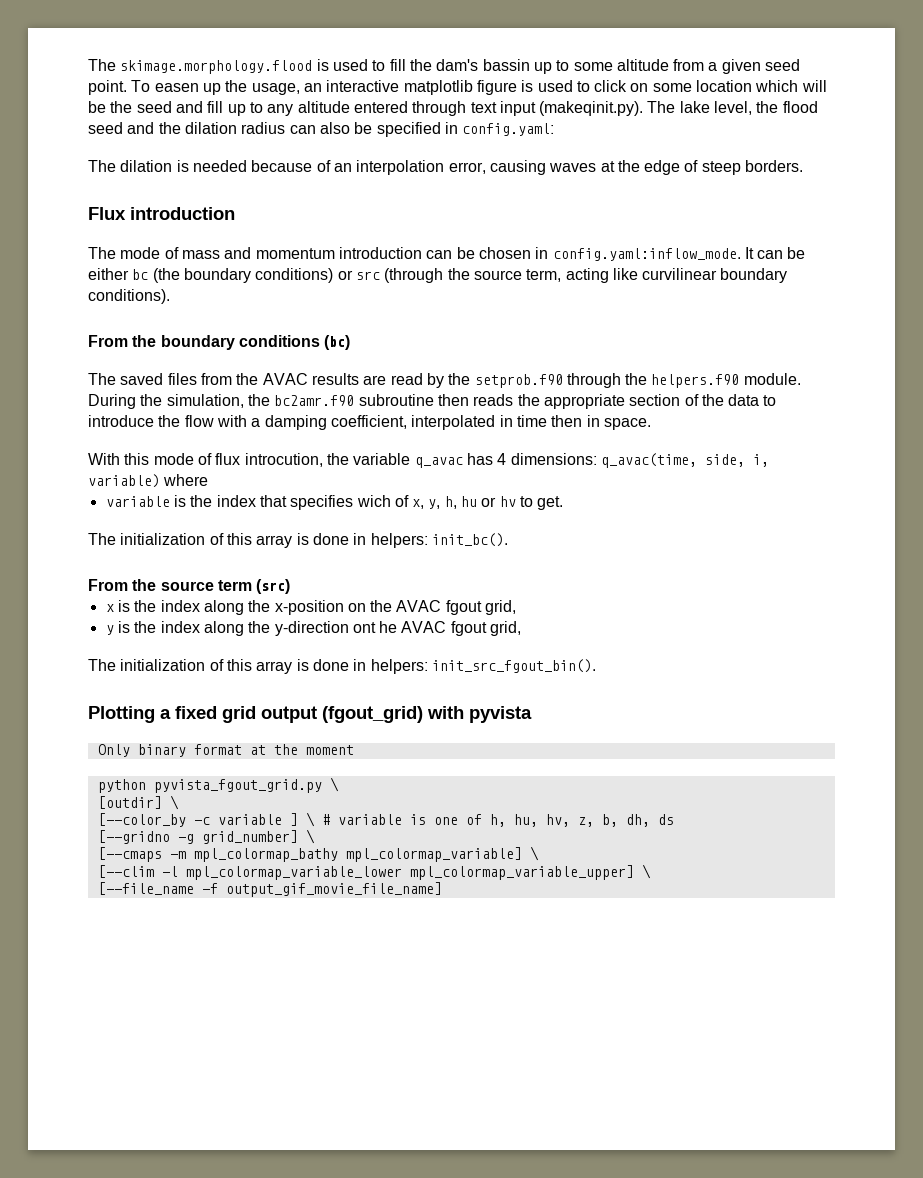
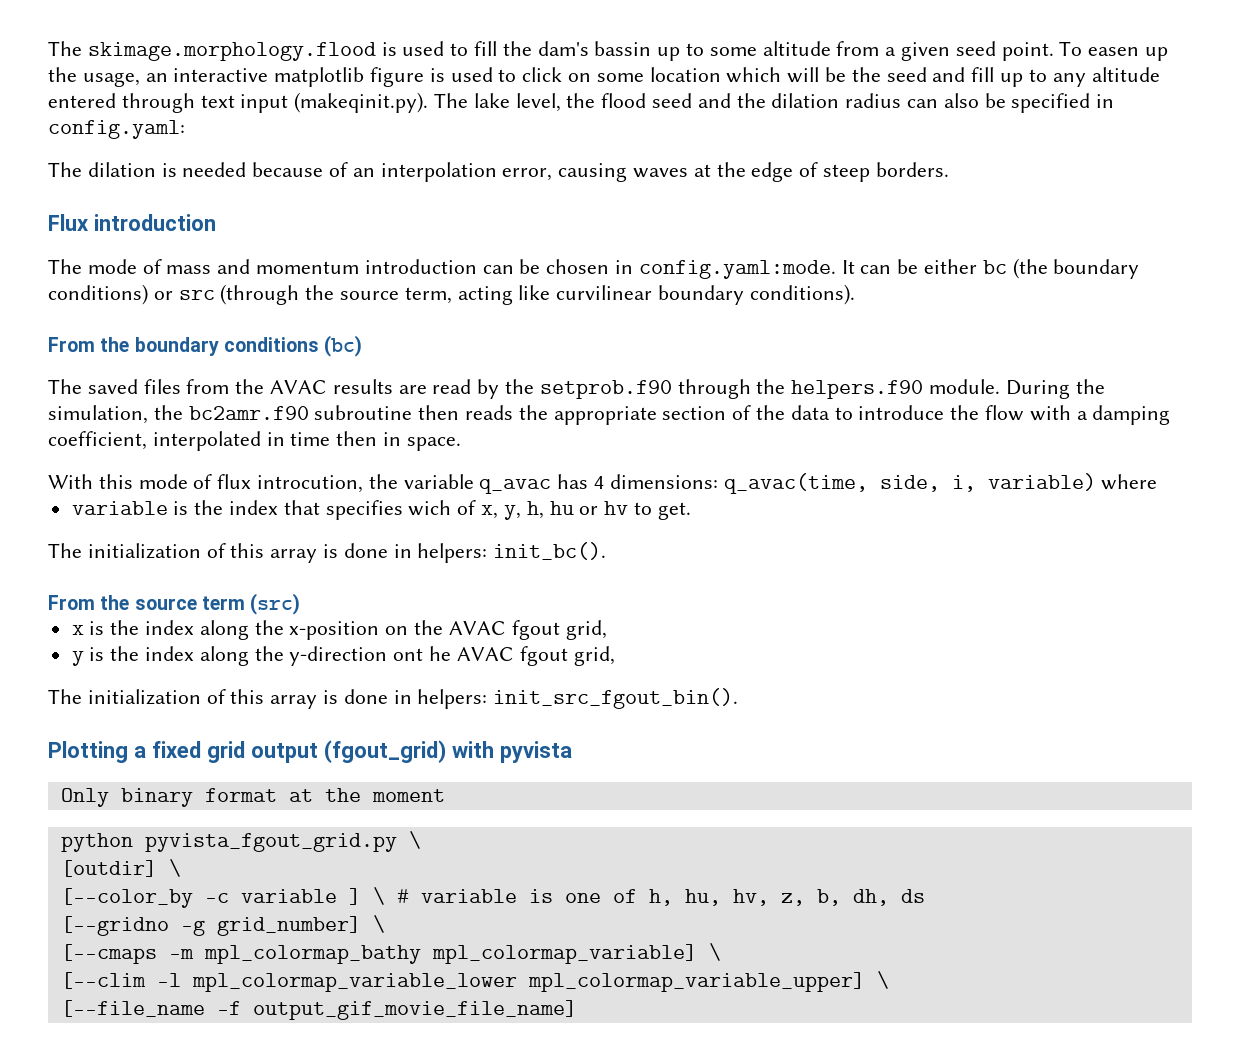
[552,248,741,261] config.yaml:inflow_mode. -> [638,260,836,279] config.yaml:mode.

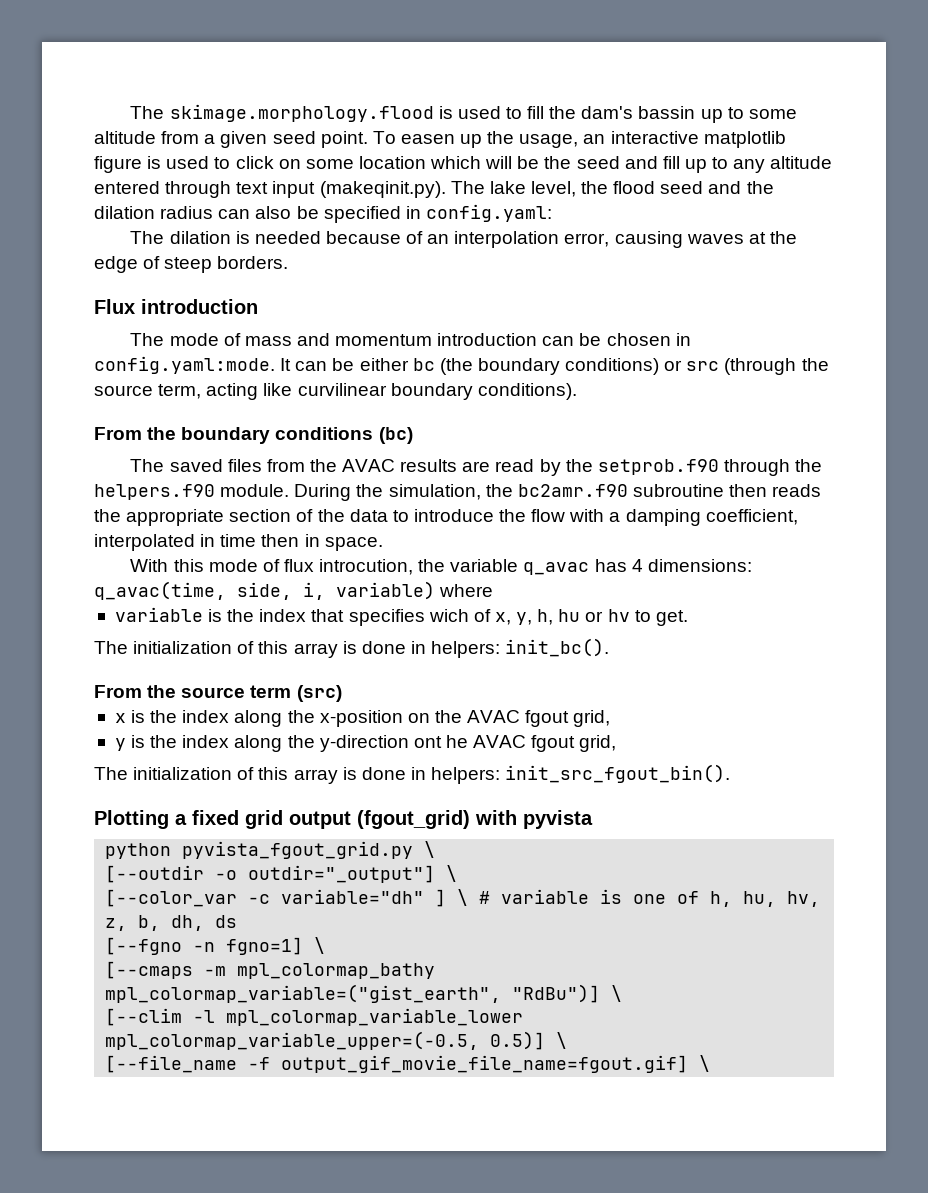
[60,788,445,807] [60,831,421,852] [60,859,181,877] [60,888,337,908] Only binary format at the moment // python pyvista_fgout_grid.py \ // [outdir] \ // [--color_by -c variable -> [105,841,436,859] [105,865,458,883] [105,889,425,907] python pyvista_fgout_grid.py \ // [--outdir -o outdir="_output"] \ // [--color_var -c variable="dh"
[60,916,361,936] [--gridno -g grid_number] -> [105,937,304,955] [--fgno -n fgno=1]
[431,944,697,964] mpl_colormap_variable] -> [105,984,601,1003] mpl_colormap_variable=("gist_earth", "RdBu")]
[527,972,865,992] mpl_colormap_variable_upper] -> [105,1031,546,1050] mpl_colormap_variable_upper=(-0.5, 0.5)]
[252,1000,577,1020] output_gif_movie_file_name] -> [281,1055,711,1073] output_gif_movie_file_name=fgout.gif] \

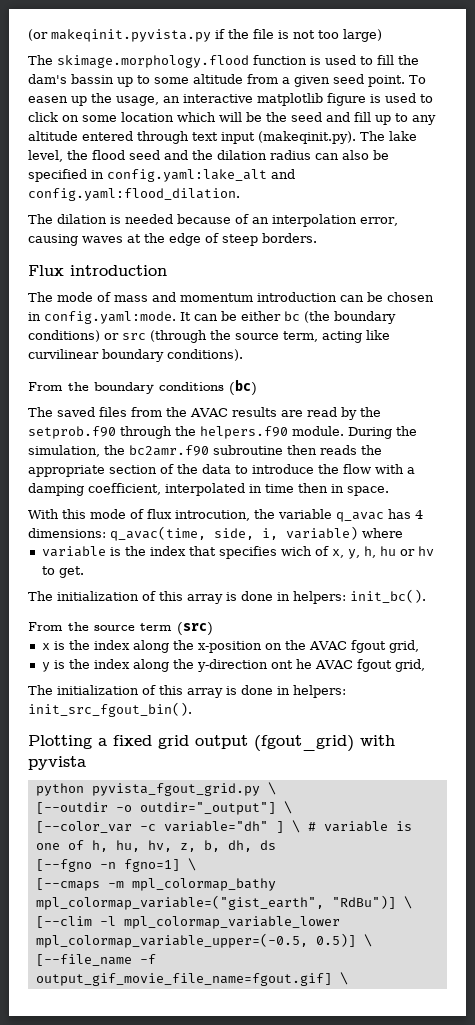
(130, 112) none -> [28,29,382,42] (or makeqinit.pyvista.py if the file is not too large) //
(434, 113) none -> [253,55,307,65] function
[425,204,552,222] config.yaml: -> [107,169,295,182] [28,188,240,201] config.yaml:lake_alt and config.yaml:flood_dilation.

